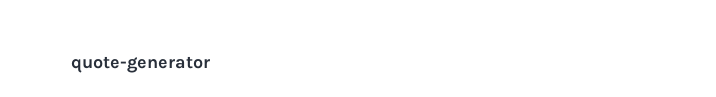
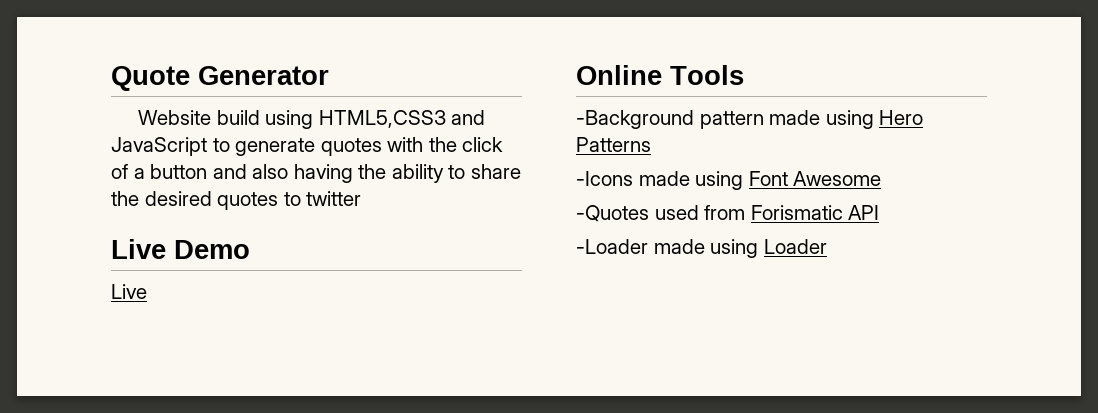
[71,56,210,73] quote-generator -> [111,66,329,91] [138,110,486,129] [111,137,504,156] [111,164,521,183] [111,191,362,210] [111,239,250,259] [111,284,147,299] [576,65,744,85] [576,110,924,129] [576,137,651,152] [576,171,882,190] [576,205,880,222] [576,239,827,258] Quote Generator // Website build using HTML5,CSS3 and JavaScript to generate quotes with the click of a button and also having the ability to share the desired quotes to twitter // Live Demo // Live // Online Tools // -Background pattern made using Hero Patterns // -Icons made using Font Awesome // -Quotes used from Forismatic API // -Loader made using Loader

